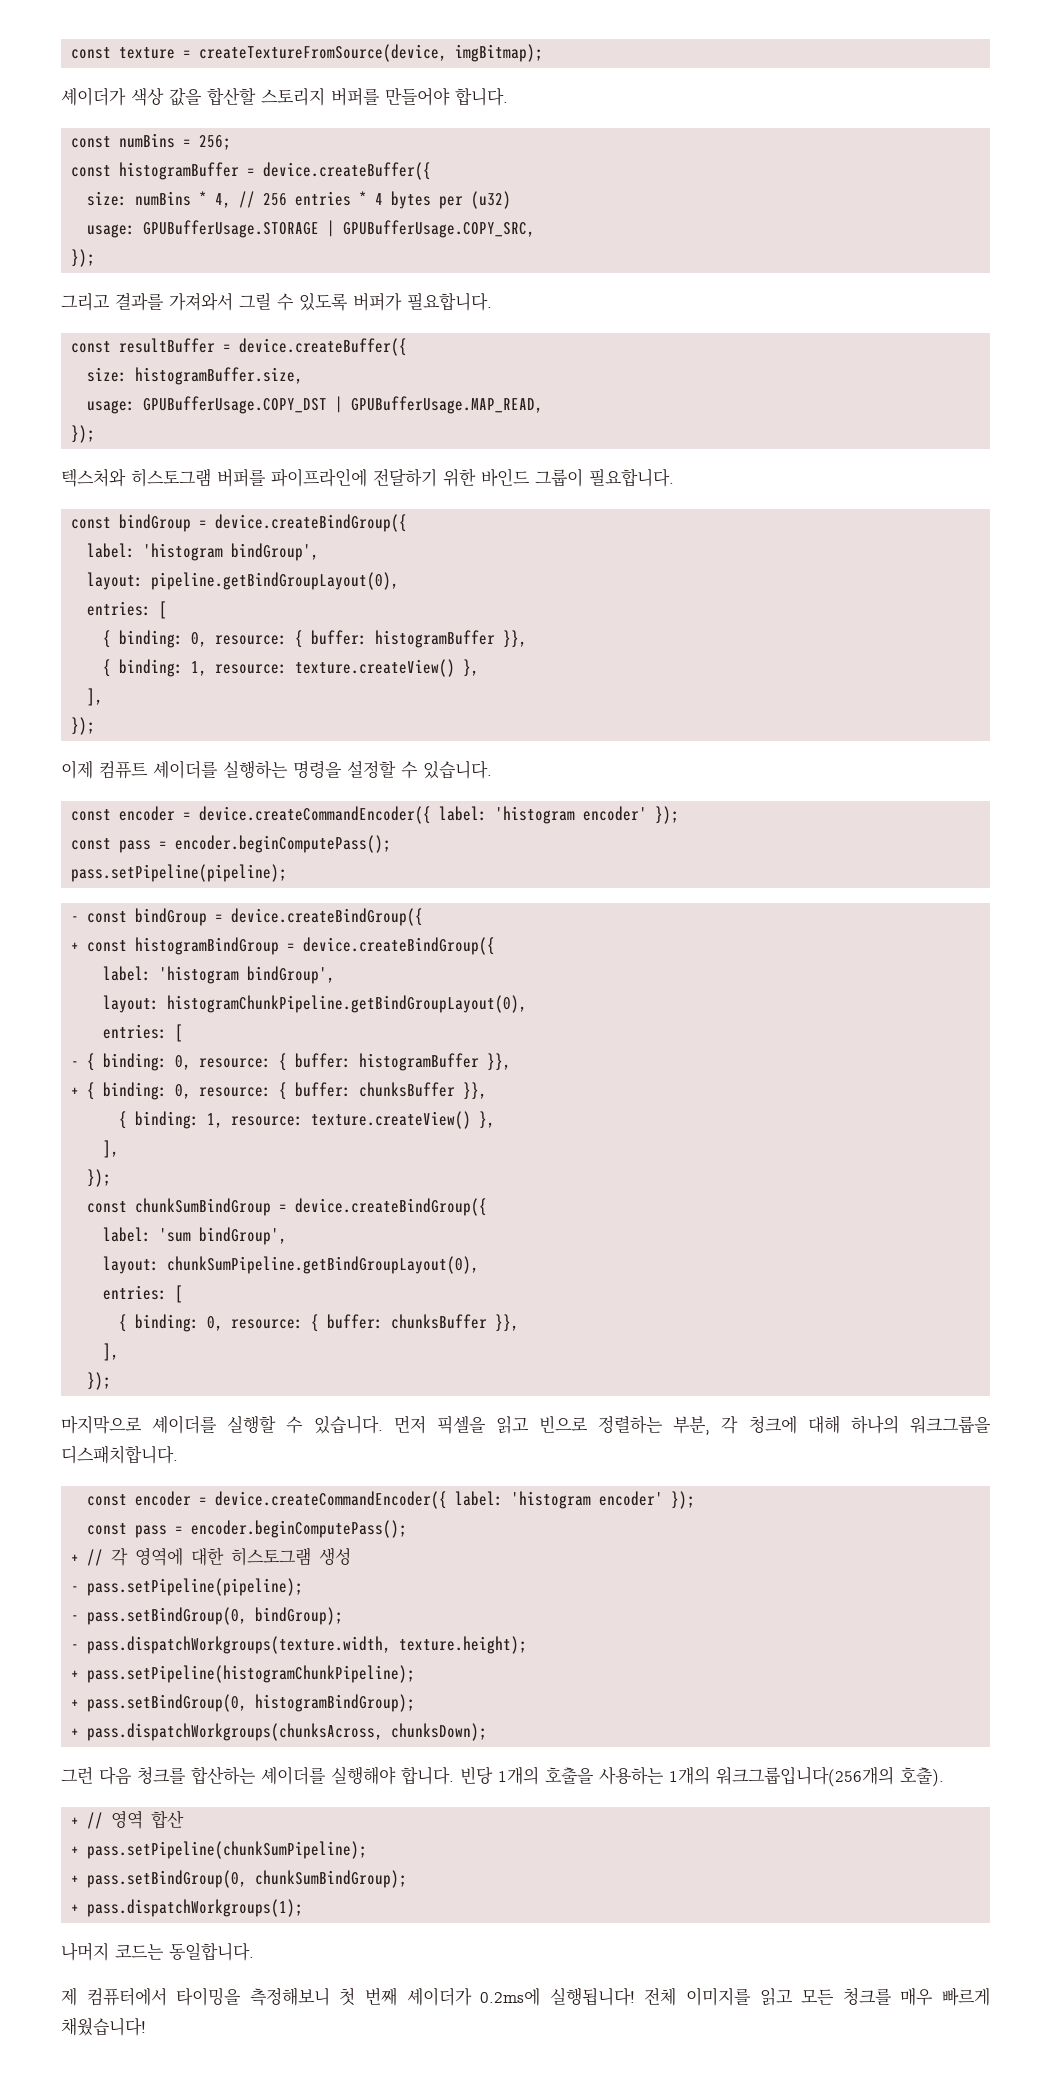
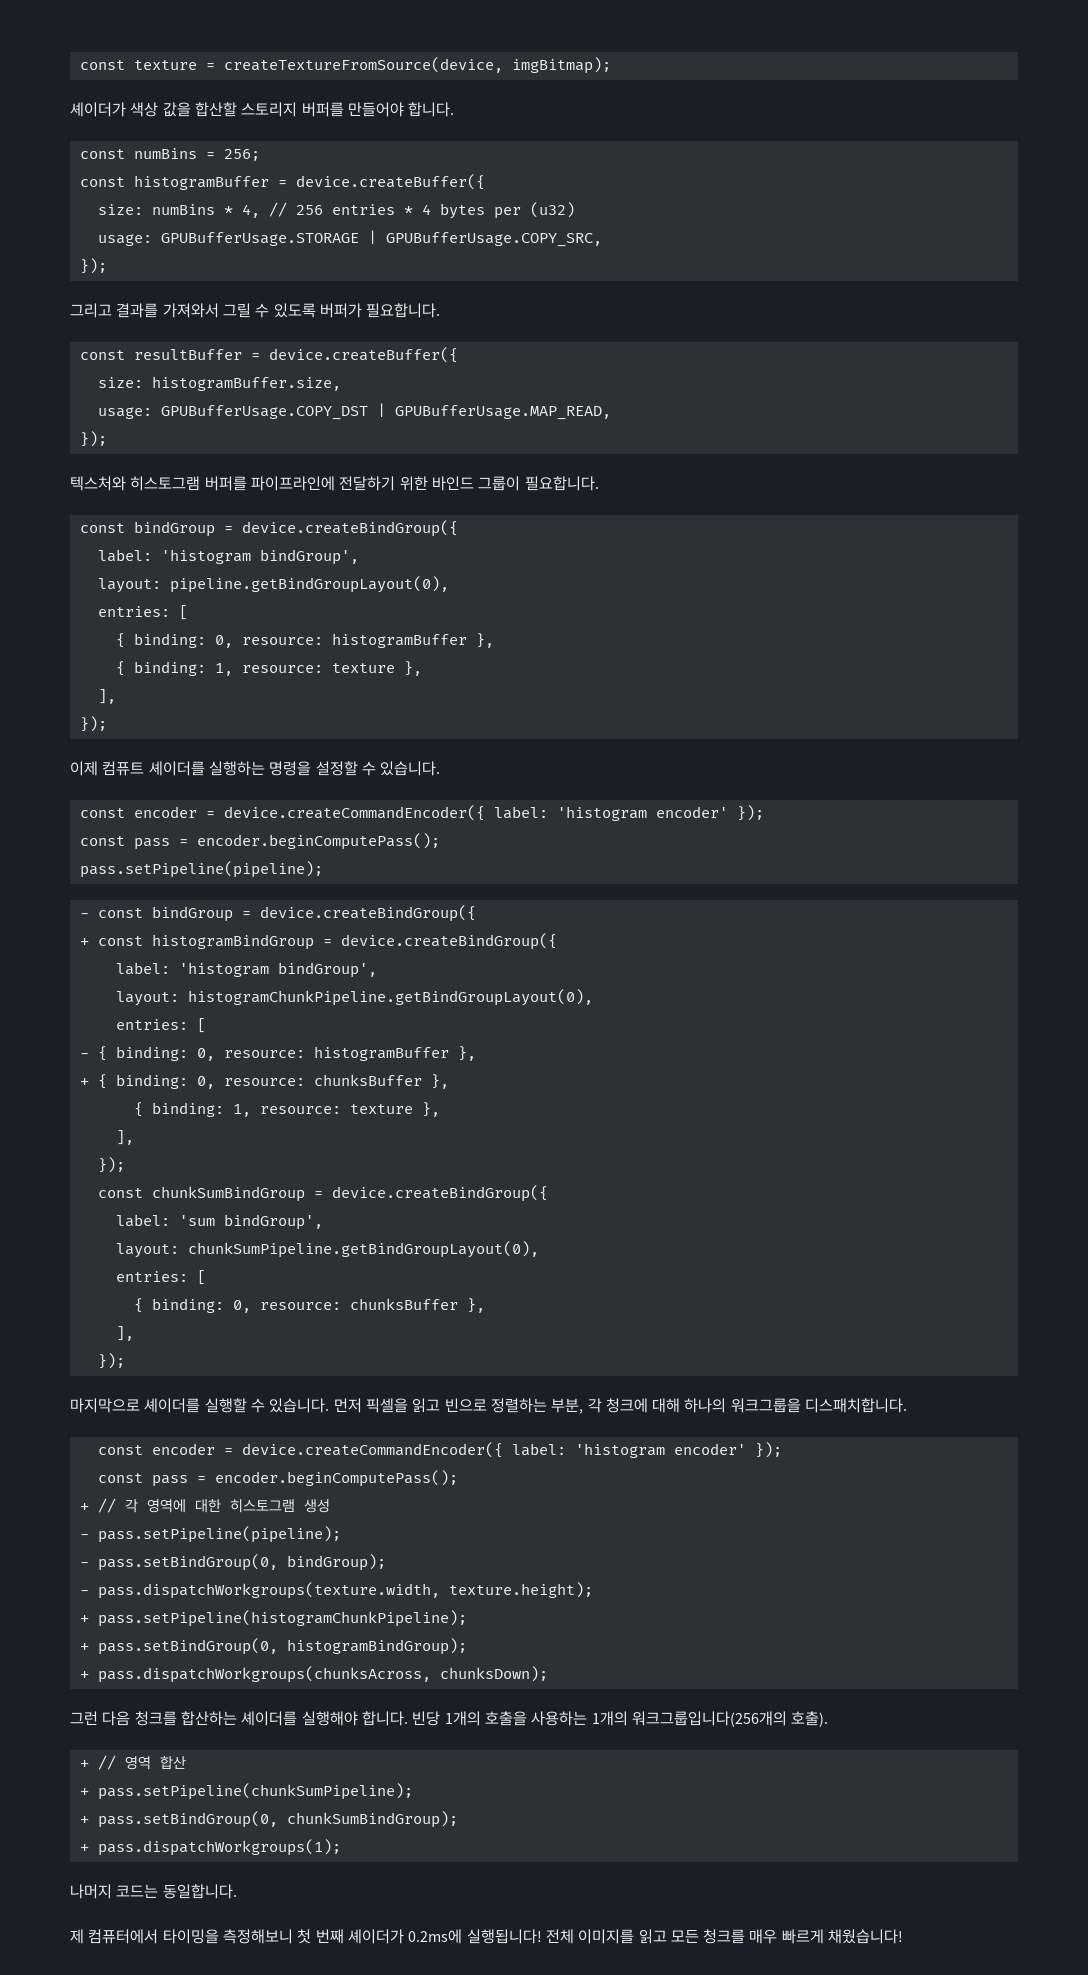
[295,630,528,648] [103,659,456,677] { buffer: histogramBuffer }}, // { binding: 1, resource: texture.createView() -> [331,633,494,648] [115,661,395,676] histogramBuffer }, // { binding: 1, resource: texture
[279,1053,512,1071] { buffer: histogramBuffer }}, -> [313,1046,476,1061] histogramBuffer },
[279,1082,488,1100] [119,1111,472,1129] { buffer: chunksBuffer }}, // { binding: 1, resource: texture.createView() -> [313,1074,449,1089] [133,1102,413,1117] chunksBuffer }, // { binding: 1, resource: texture
[311,1314,520,1332] { buffer: chunksBuffer }}, -> [349,1298,485,1313] chunksBuffer },

